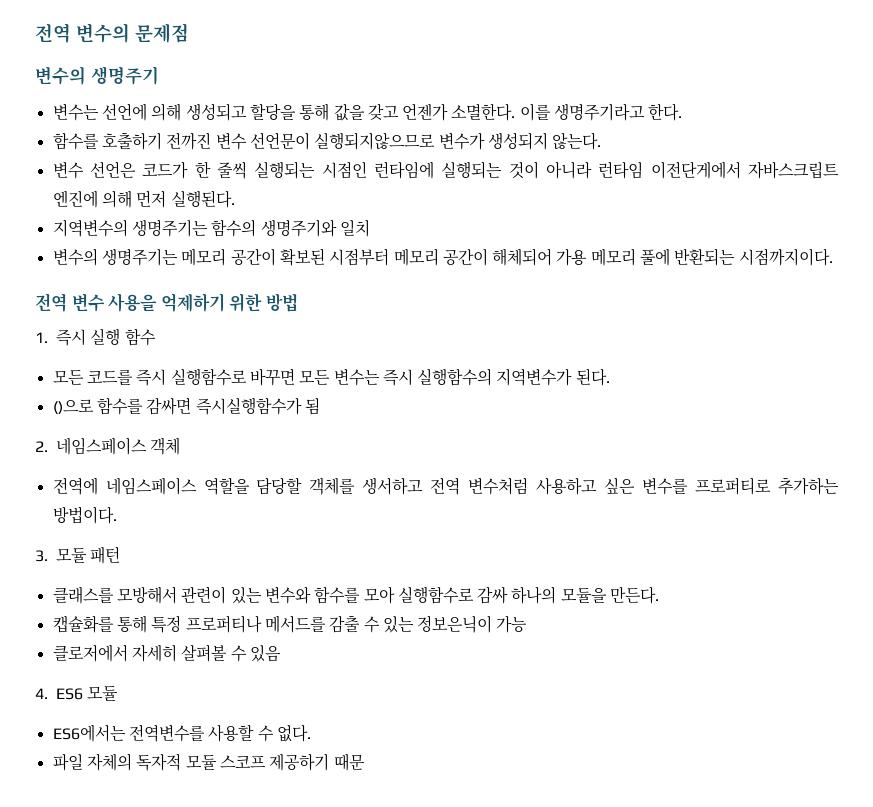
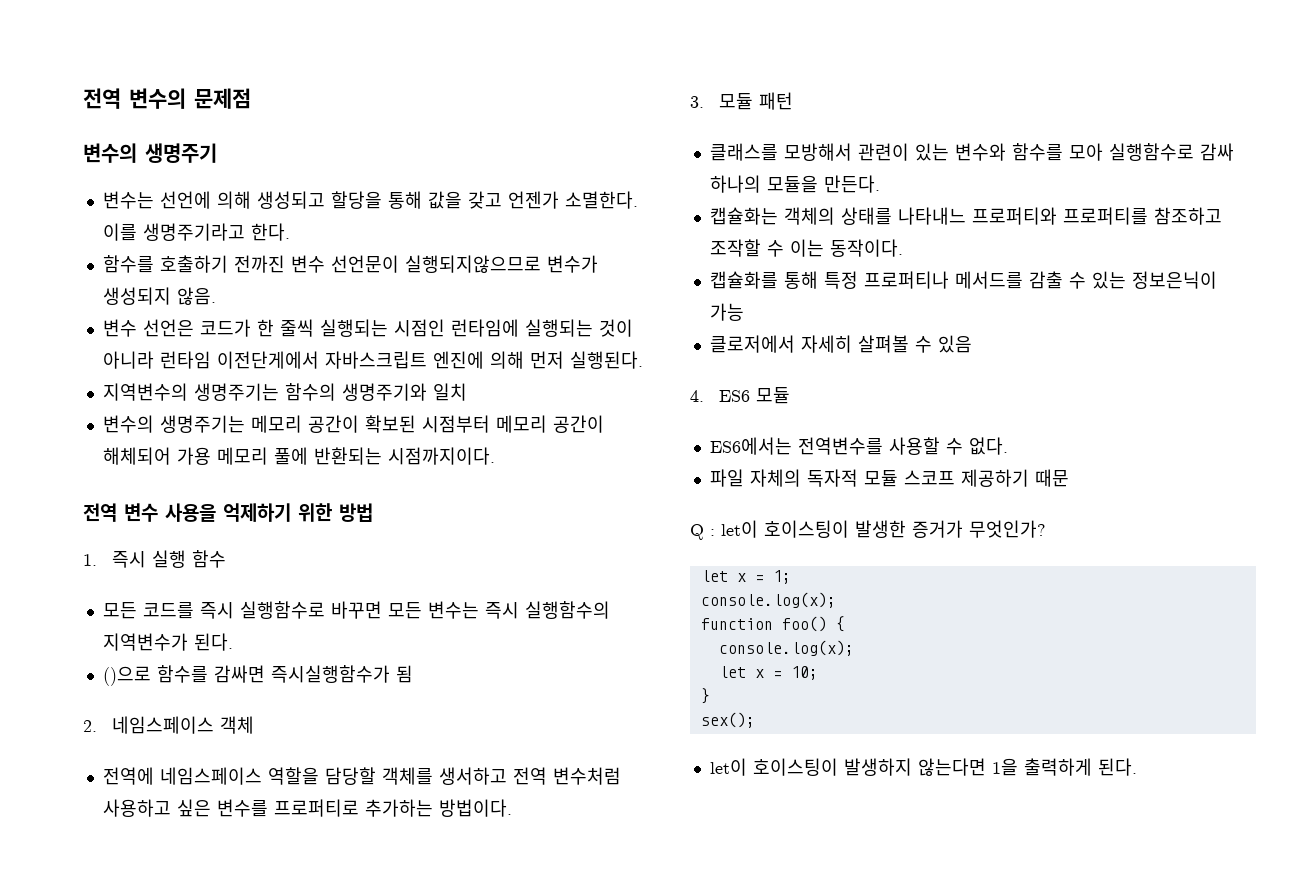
[552,132,602,150] 않는다. -> [176,287,216,305] 않음.
(660, 595) none -> [709,207,1222,225] [709,239,903,257] // 캡슐화는 객체의 상태를 나타내느 프로퍼티와 프로퍼티를 참조하고 조작할 수 이는 동작이다.
(365, 762) none -> [690,520,1046,540] [700,570,791,584] [700,592,836,608] [700,616,845,632] [718,640,854,656] [718,666,818,680] [700,688,710,704] [700,712,755,728] [709,758,1137,776] // Q : let이 호이스팅이 발생한 증거가 무엇인가? // let x = 1; // console.log(x); // function foo() { // console.log(x); // let x = 10; // } // sex(); // let이 호이스팅이 발생하지 않는다면 1을 출력하게 된다.

